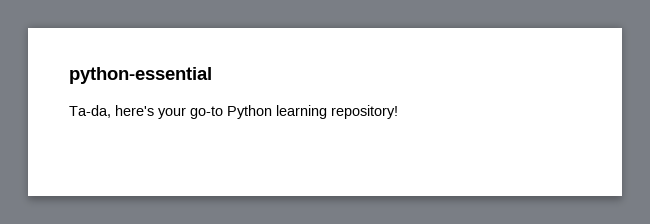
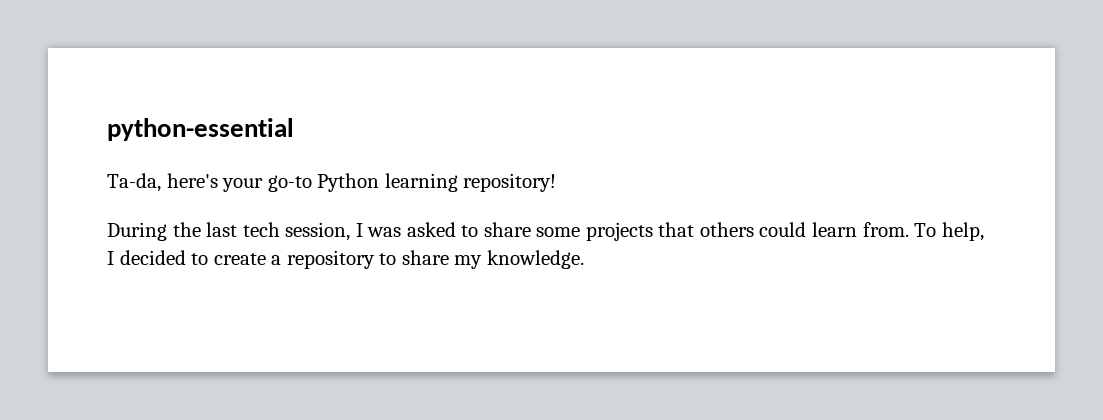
(398, 112) none -> [107,222,984,241] [107,250,584,269] // During the last tech session, I was asked to share some projects that others could learn from. To help, I decided to create a repository to share my knowledge.

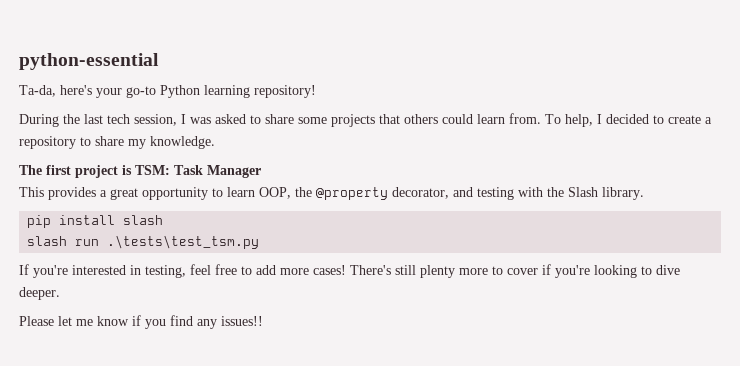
(584, 259) none -> [19,165,261,178] [19,187,644,200] [27,215,164,228] [27,235,260,249] [19,264,680,278] [19,287,60,300] [19,315,263,329] // The first project is TSM: Task Manager // This provides a great opportunity to learn OOP, the @property decorator, and testing with the Slash library. // pip install slash // slash run .\tests\test_tsm.py // If you're interested in testing, feel free to add more cases! There's still plenty more to cover if you're looking to dive deeper. // Please let me know if you find any issues!!

